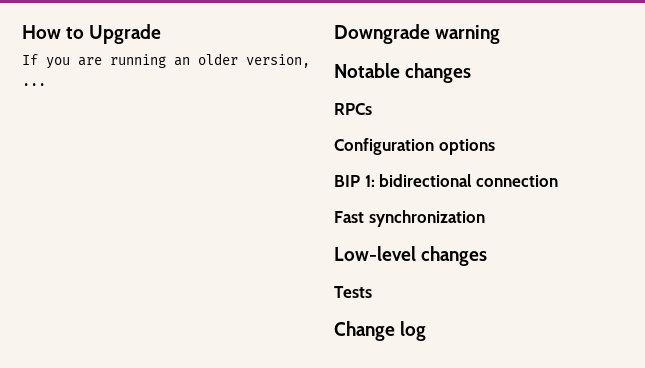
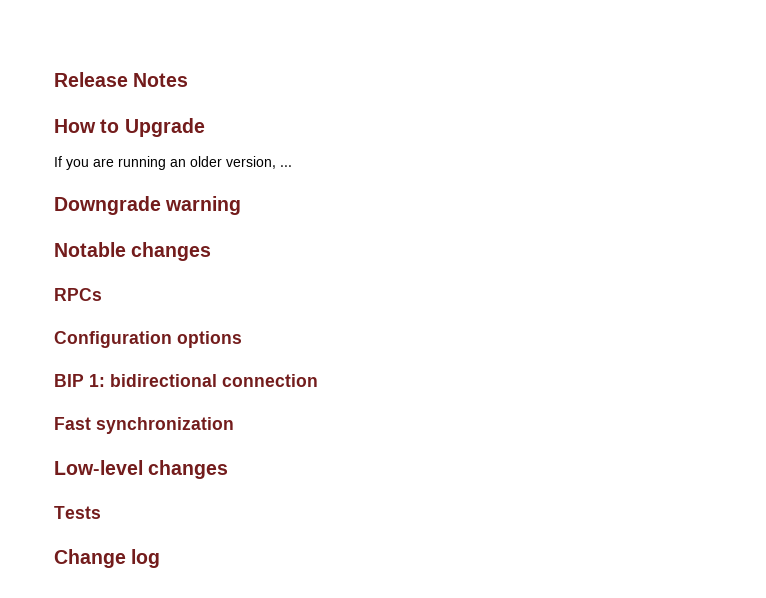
(22, 32) none -> [54,72,189,87] Release Notes //

